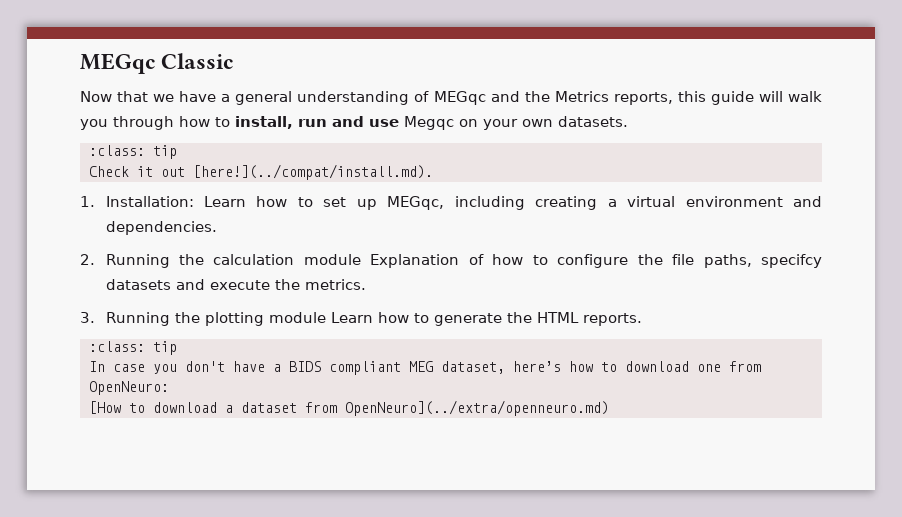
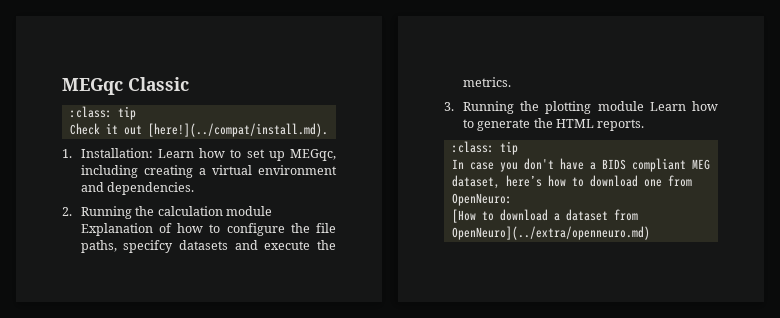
[80,91,822,105] [80,116,628,130] // Now that we have a general understanding of MEGqc and the Metrics reports, this guide will walk you through how to install, run and use Megqc on your own datasets. -> (189, 84) none

